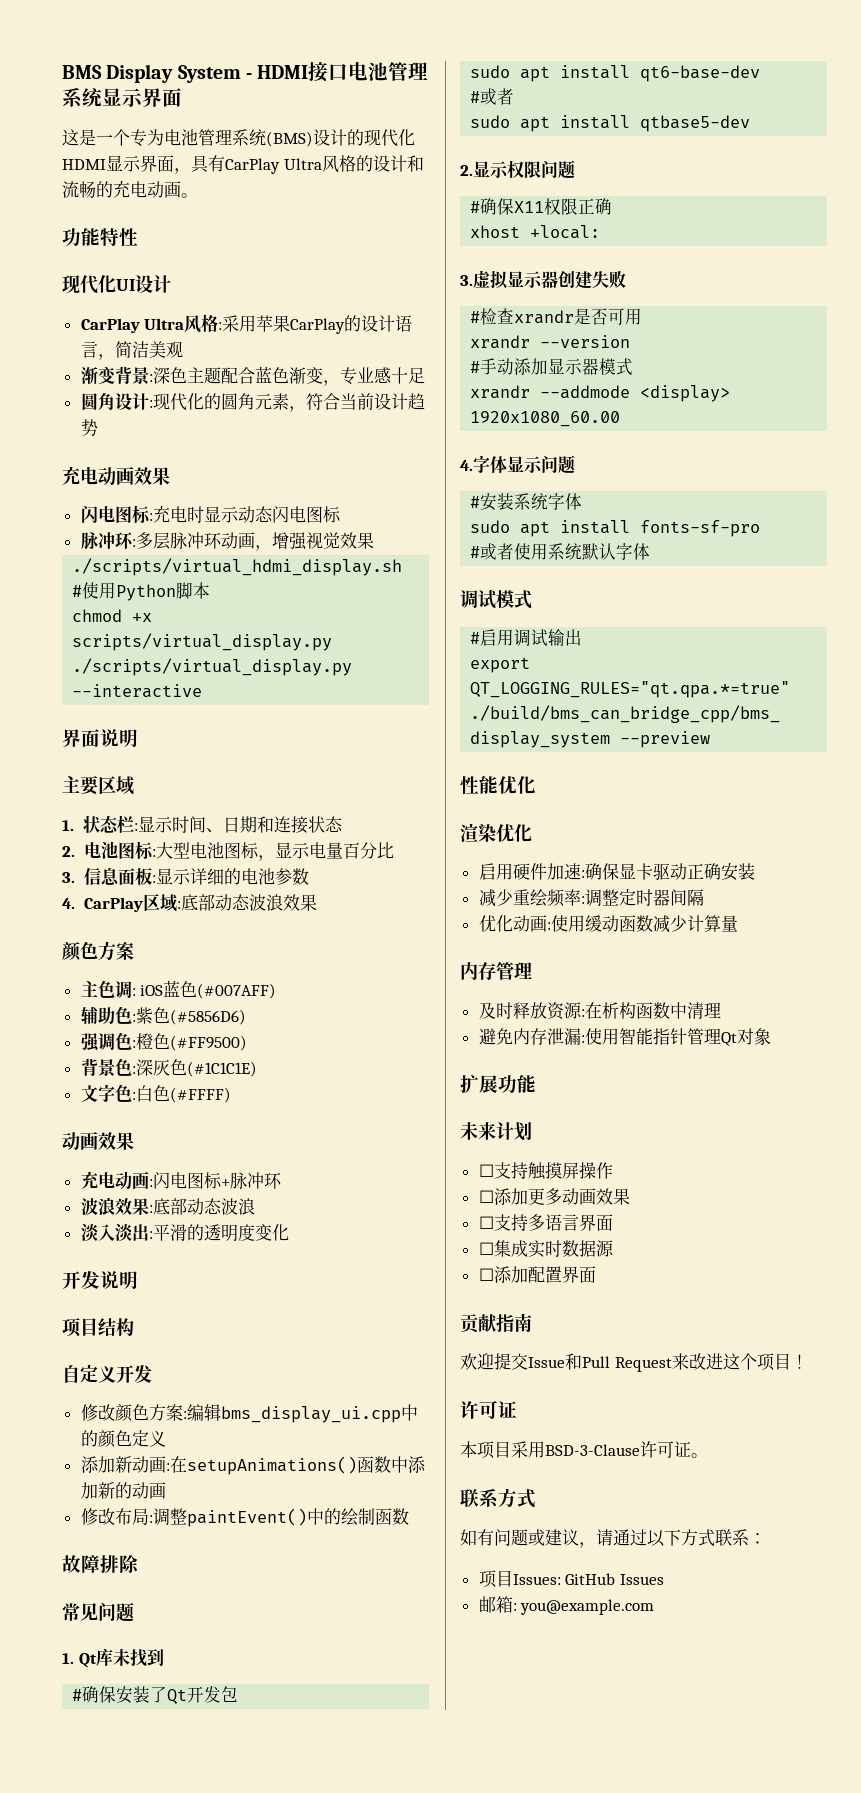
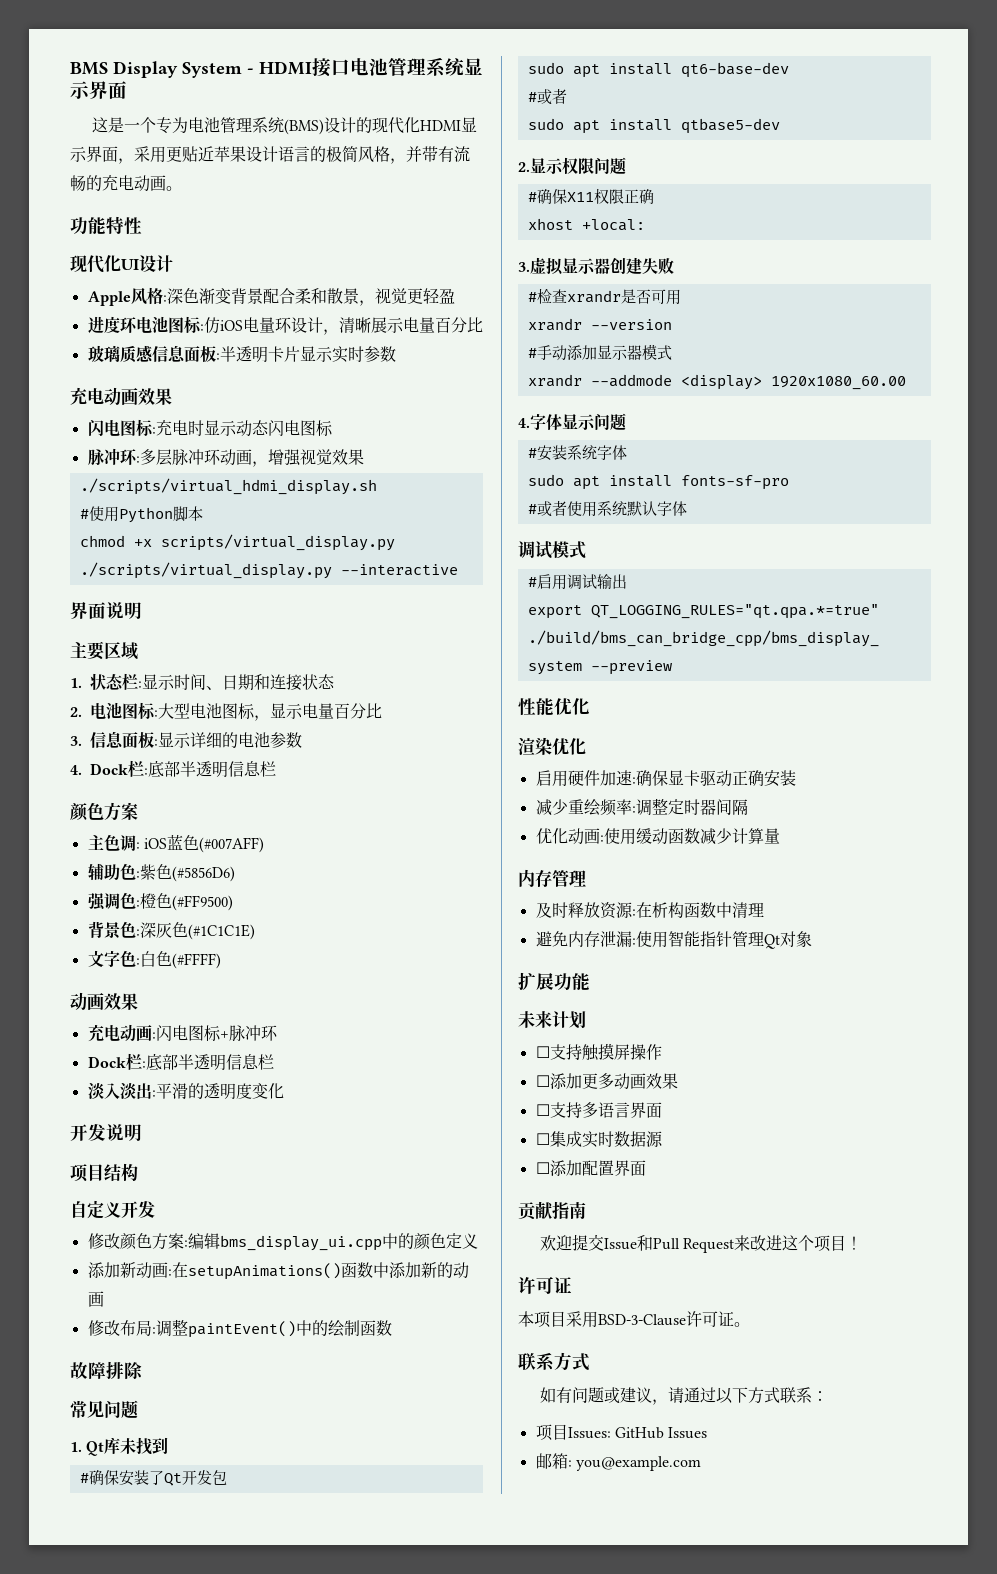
[191,155,424,174] 具有CarPlay Ultra风格的设计和 -> [134,146,454,164] 采用更贴近苹果设计语言的极简风格，并带有
[80,314,413,334] [80,341,183,360] [80,366,425,386] [80,393,425,412] [80,419,98,436] CarPlay Ultra风格:采用苹果CarPlay的设计语言，简洁美观 // 渐变背景:深色主题配合蓝色渐变，专业感十足 // 圆角设计:现代化的圆角元素，符合当前设计趋势 -> [87,287,455,306] [87,316,483,335] [87,345,396,363] Apple风格:深色渐变背景配合柔和散景，视觉更轻盈 // 进度环电池图标:仿iOS电量环设计，清晰展示电量百分比 // 玻璃质感信息面板:半透明卡片显示实时参数
[83,894,317,912] CarPlay区域:底部动态波浪效果 -> [90,760,276,778] Dock栏:底部半透明信息栏
[80,1198,255,1215] 波浪效果:底部动态波浪 -> [87,1053,274,1071] Dock栏:底部半透明信息栏

